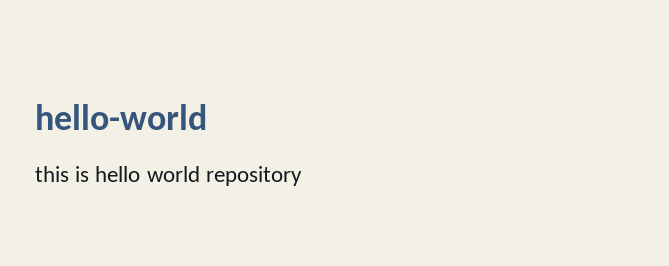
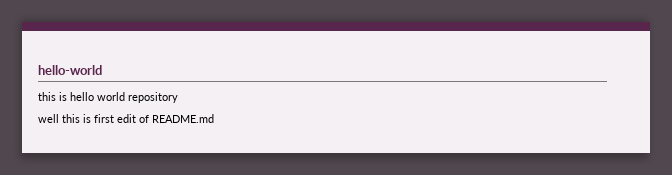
(302, 176) none -> [38,114,214,123] // well this is first edit of README.md

